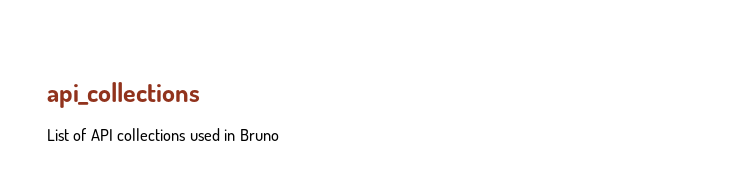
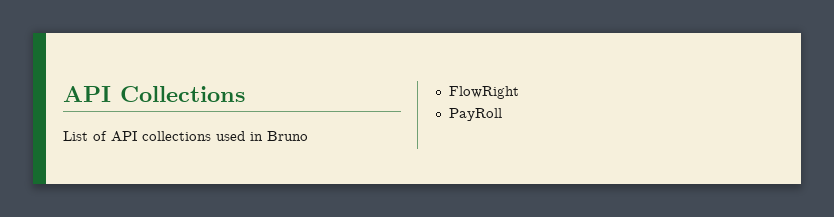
[47,82,200,108] api_collections -> [63,86,245,102] API Collections
(279, 135) none -> [448,86,519,99] [448,108,502,121] // FlowRight // PayRoll

